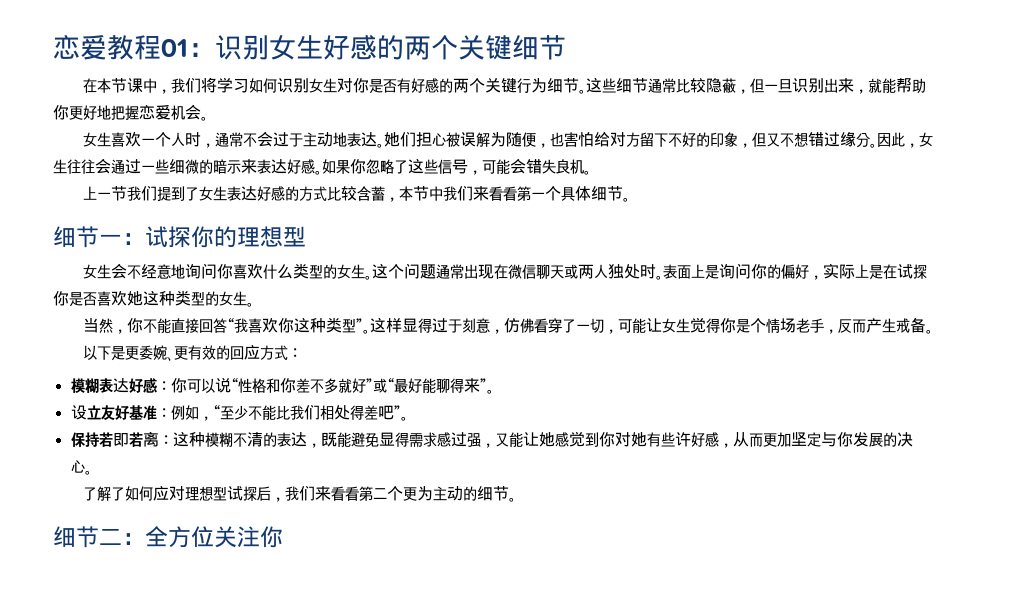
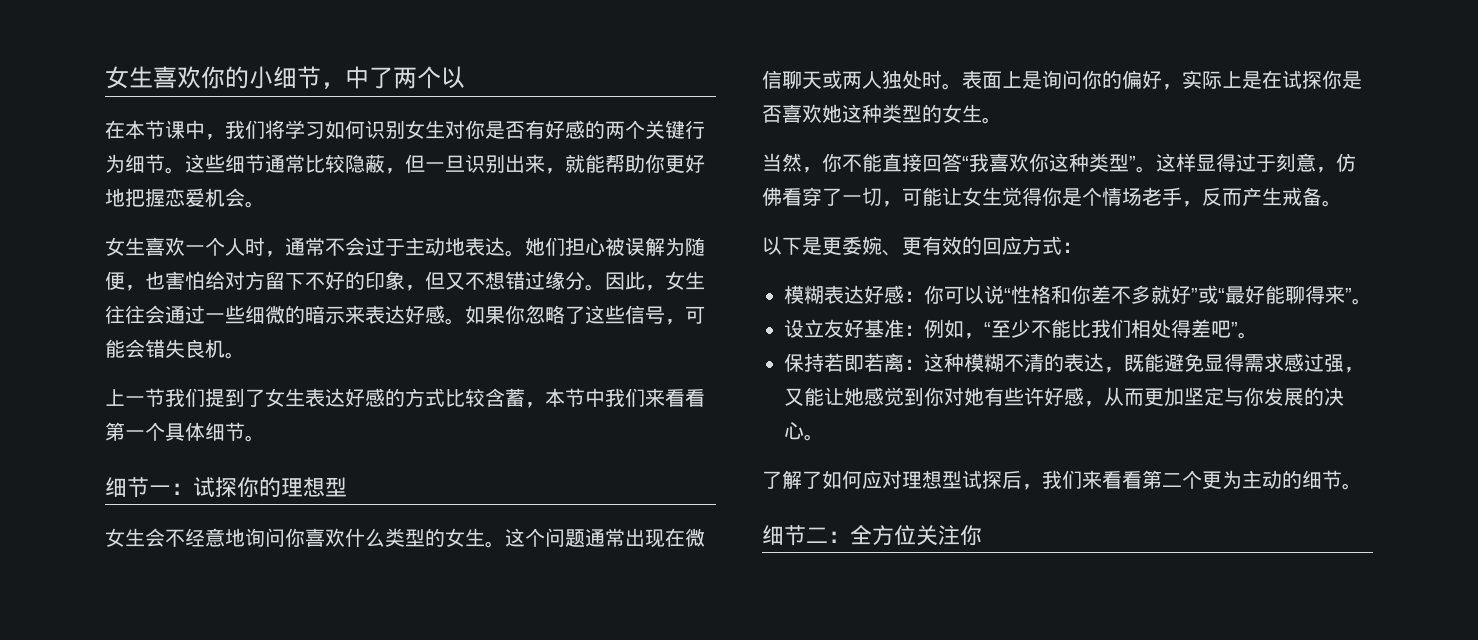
[53,34,566,60] 恋爱教程01：识别女生好感的两个关键细节 -> [105,66,465,89] 女生喜欢你的小细节，中了两个以

